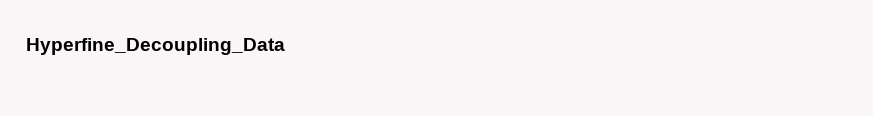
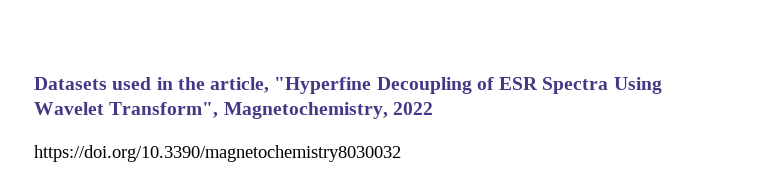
[26,38,285,55] Hyperfine_Decoupling_Data -> [34,77,662,94] [34,102,433,119] [34,145,401,162] Datasets used in the article, "Hyperfine Decoupling of ESR Spectra Using Wavelet Transform", Magnetochemistry, 2022 // https://doi.org/10.3390/magnetochemistry8030032

